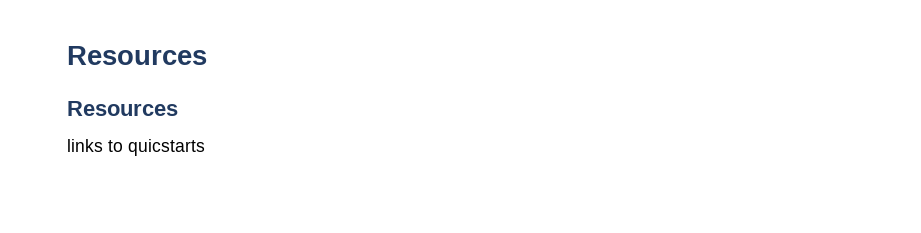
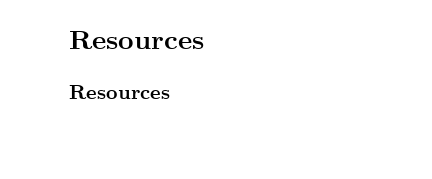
[67,139,205,156] // links to quicstarts -> (170, 92) none

